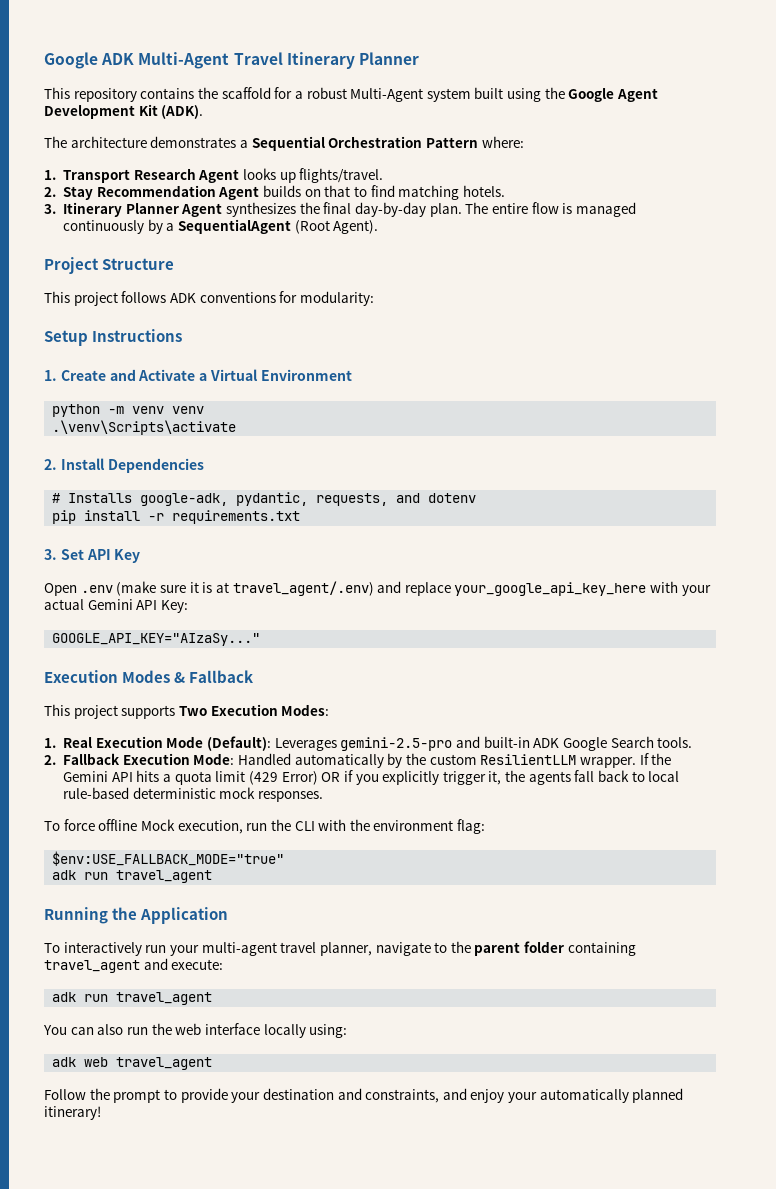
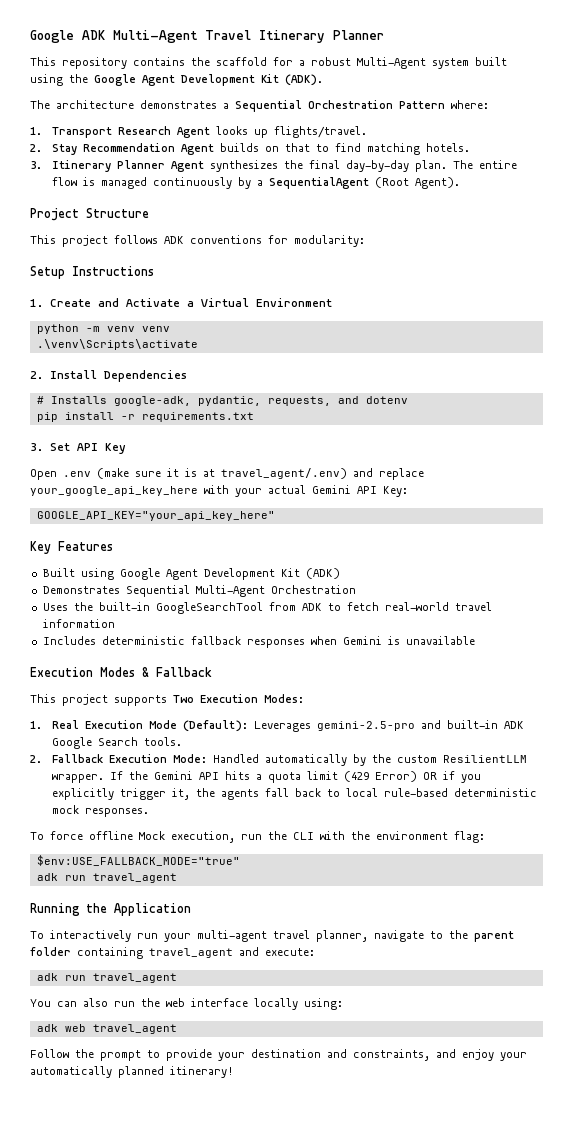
[52,633,261,646] GOOGLE_API_KEY="AIzaSy..." -> [36,511,275,521] [30,541,113,554] [42,568,340,580] [42,585,356,597] [42,602,492,614] [42,619,115,628] [42,636,475,648] GOOGLE_API_KEY="your_api_key_here" // Key Features // Built using Google Agent Development Kit (ADK) // Demonstrates Sequential Multi-Agent Orchestration // Uses the built-in GoogleSearchTool from ADK to fetch real-world travel information // Includes deterministic fallback responses when Gemini is unavailable

